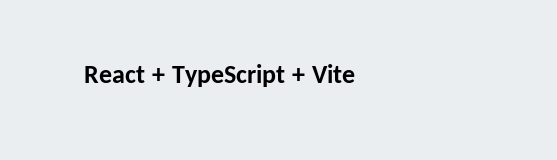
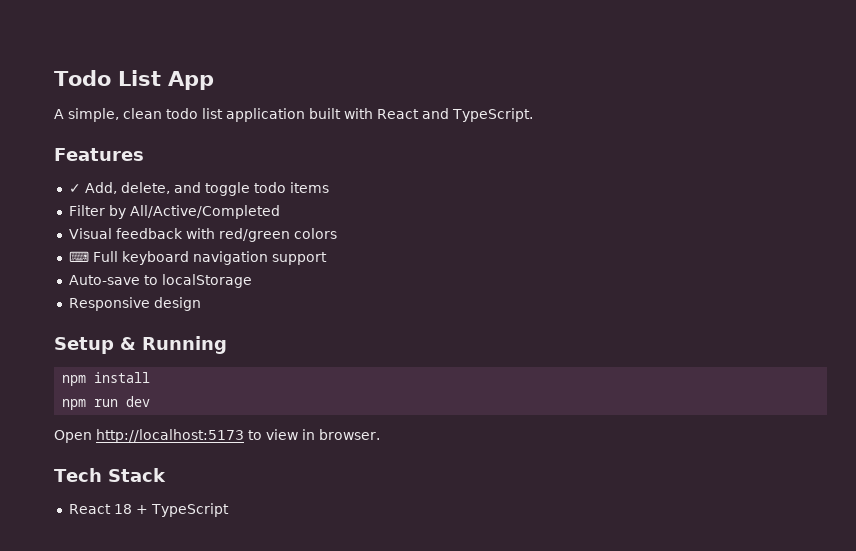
[84,64,356,87] React + TypeScript + Vite -> [54,70,214,90] [54,108,533,122] [54,148,144,161] [68,182,329,196] [68,205,280,219] [68,228,337,242] [68,251,327,265] [68,274,252,288] [68,297,201,311] [54,336,227,354] [62,372,151,386] [62,396,151,410] [54,429,380,443] [54,468,166,482] [68,503,229,517] Todo List App // A simple, clean todo list application built with React and TypeScript. // Features // ✓ Add, delete, and toggle todo items // Filter by All/Active/Completed // Visual feedback with red/green colors // ⌨ Full keyboard navigation support // Auto-save to localStorage // Responsive design // Setup & Running // npm install // npm run dev // Open http://localhost:5173 to view in browser. // Tech Stack // React 18 + TypeScript

